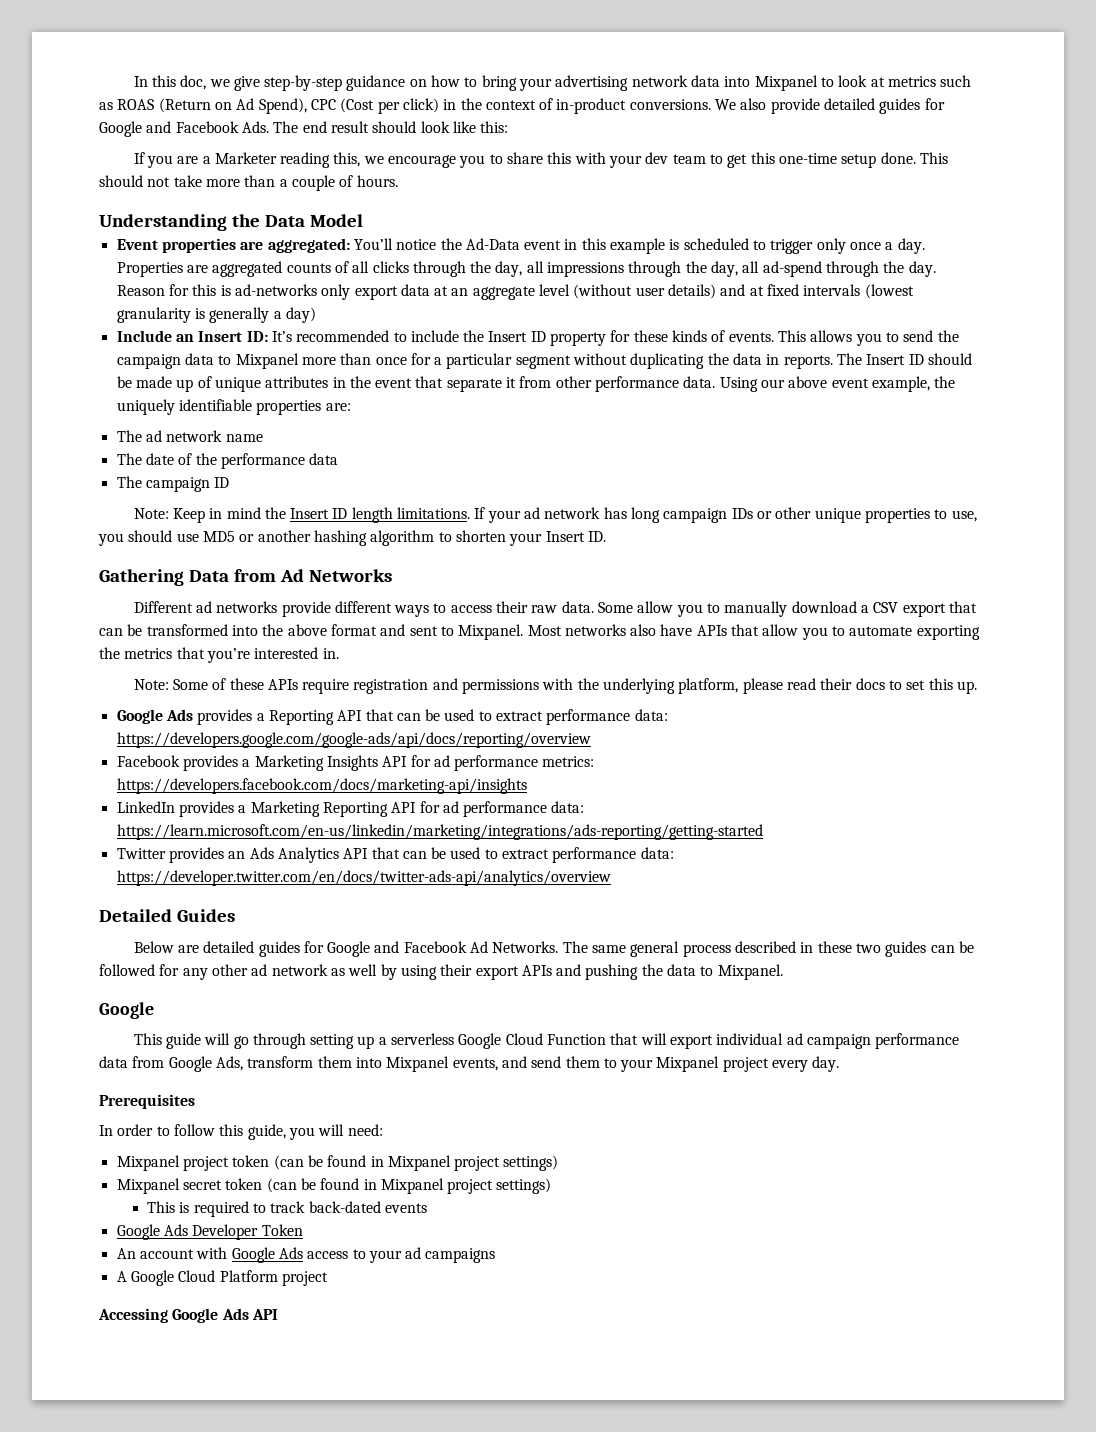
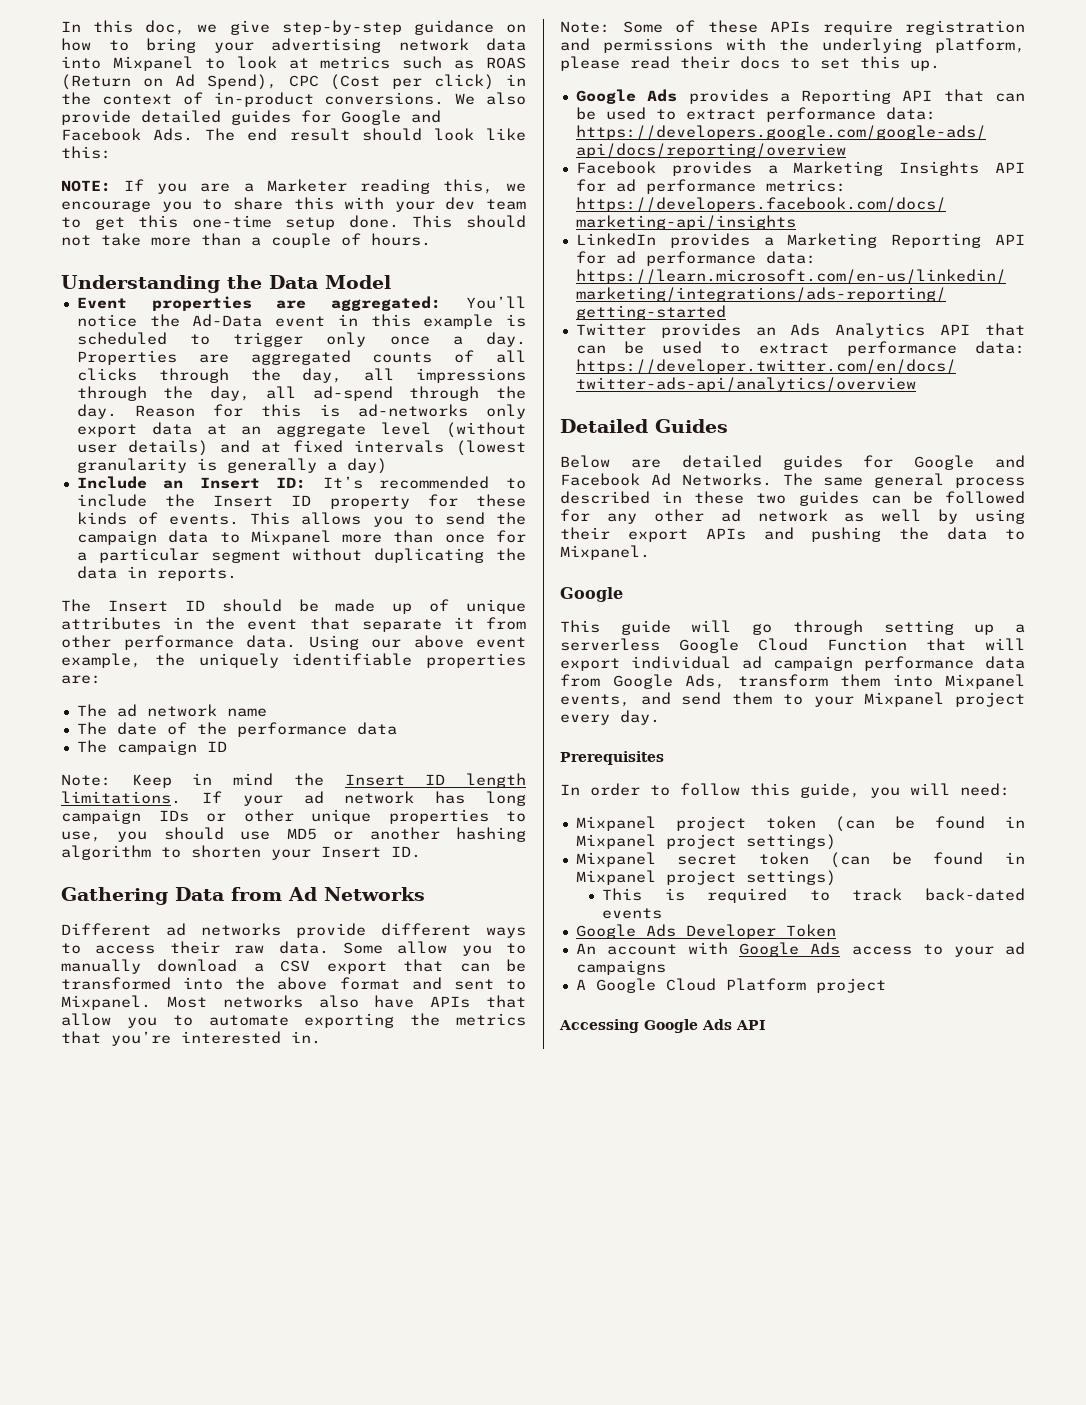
(509, 127) none -> [61,180,111,192] NOTE:
(833, 362) none -> (237, 574) //

